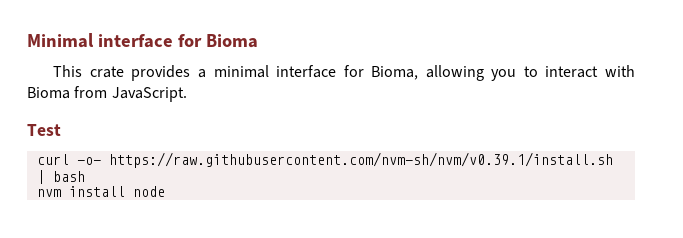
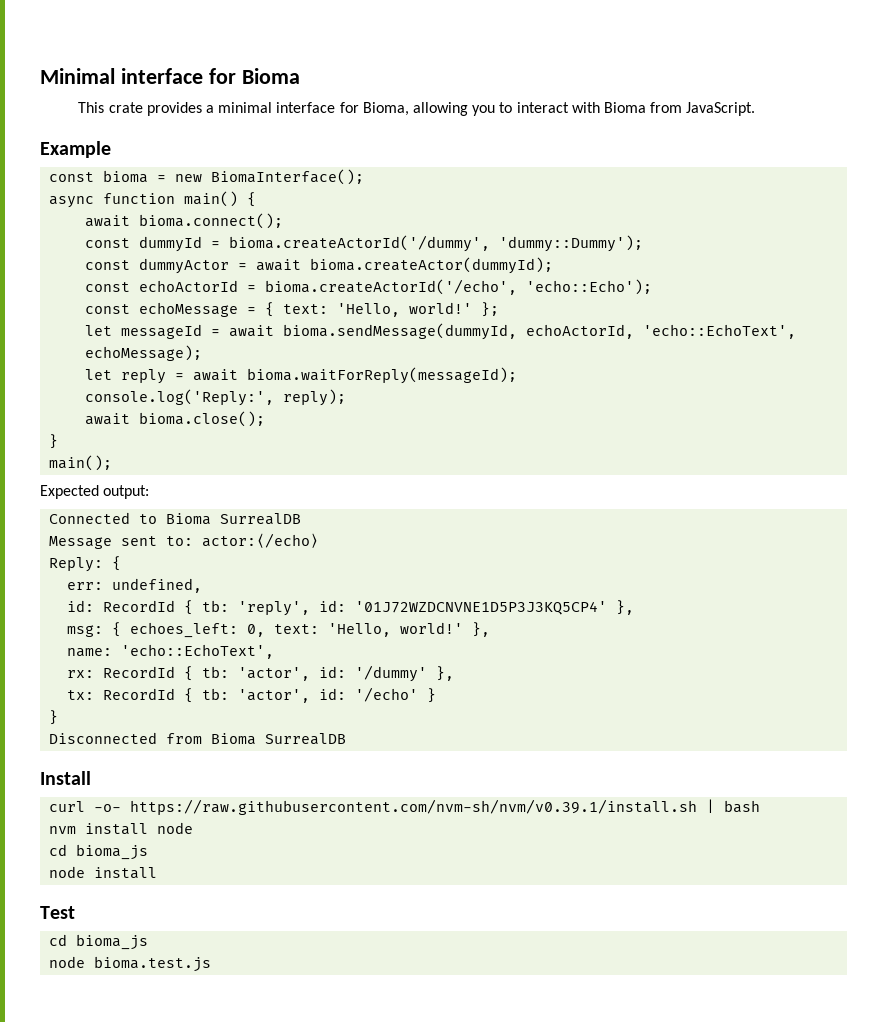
[27,124,61,136] Test -> [40,141,111,158] [49,169,365,185] [49,191,257,208] [85,213,284,229] [85,235,644,252] [85,257,554,274] [85,279,653,295] [85,302,500,317] [85,323,797,340] [85,345,203,361] [85,367,518,384] [85,389,347,406] [85,411,266,427] [49,434,59,449] [49,455,113,471] [40,485,150,499] [49,512,302,525] [49,533,320,549] [49,556,122,572] [67,578,203,593] [67,600,635,616] [67,622,491,638] [67,644,275,659] [67,665,455,682] [67,687,437,703] [49,710,59,725] [49,732,347,745] [40,771,91,785] Example // const bioma = new BiomaInterface(); // async function main() { // await bioma.connect(); // const dummyId = bioma.createActorId('/dummy', 'dummy::Dummy'); // const dummyActor = await bioma.createActor(dummyId); // const echoActorId = bioma.createActorId('/echo', 'echo::Echo'); // const echoMessage = { text: 'Hello, world!' }; // let messageId = await bioma.sendMessage(dummyId, echoActorId, 'echo::EchoText', echoMessage); // let reply = await bioma.waitForReply(messageId); // console.log('Reply:', reply); // await bioma.close(); // } // main(); // Expected output: // Connected to Bioma SurrealDB // Message sent to: actor:⟨/echo⟩ // Reply: { // err: undefined, // id: RecordId { tb: 'reply', id: '01J72WZDCNVNE1D5P3J3KQ5CP4' }, // msg: { echoes_left: 0, text: 'Hello, world!' }, // name: 'echo::EchoText', // rx: RecordId { tb: 'actor', id: '/dummy' }, // tx: RecordId { tb: 'actor', id: '/echo' } // } // Disconnected from Bioma SurrealDB // Install
(165, 191) none -> [49,844,149,860] [49,866,158,879] [40,906,75,919] [49,934,149,950] [49,956,212,972] // cd bioma_js // node install // Test // cd bioma_js // node bioma.test.js

